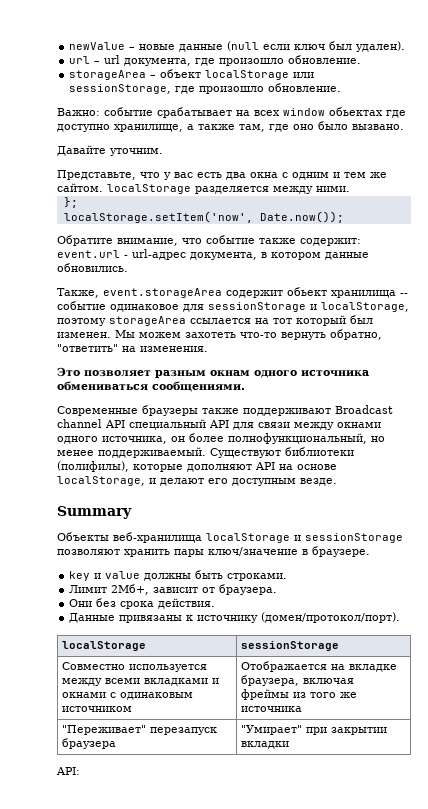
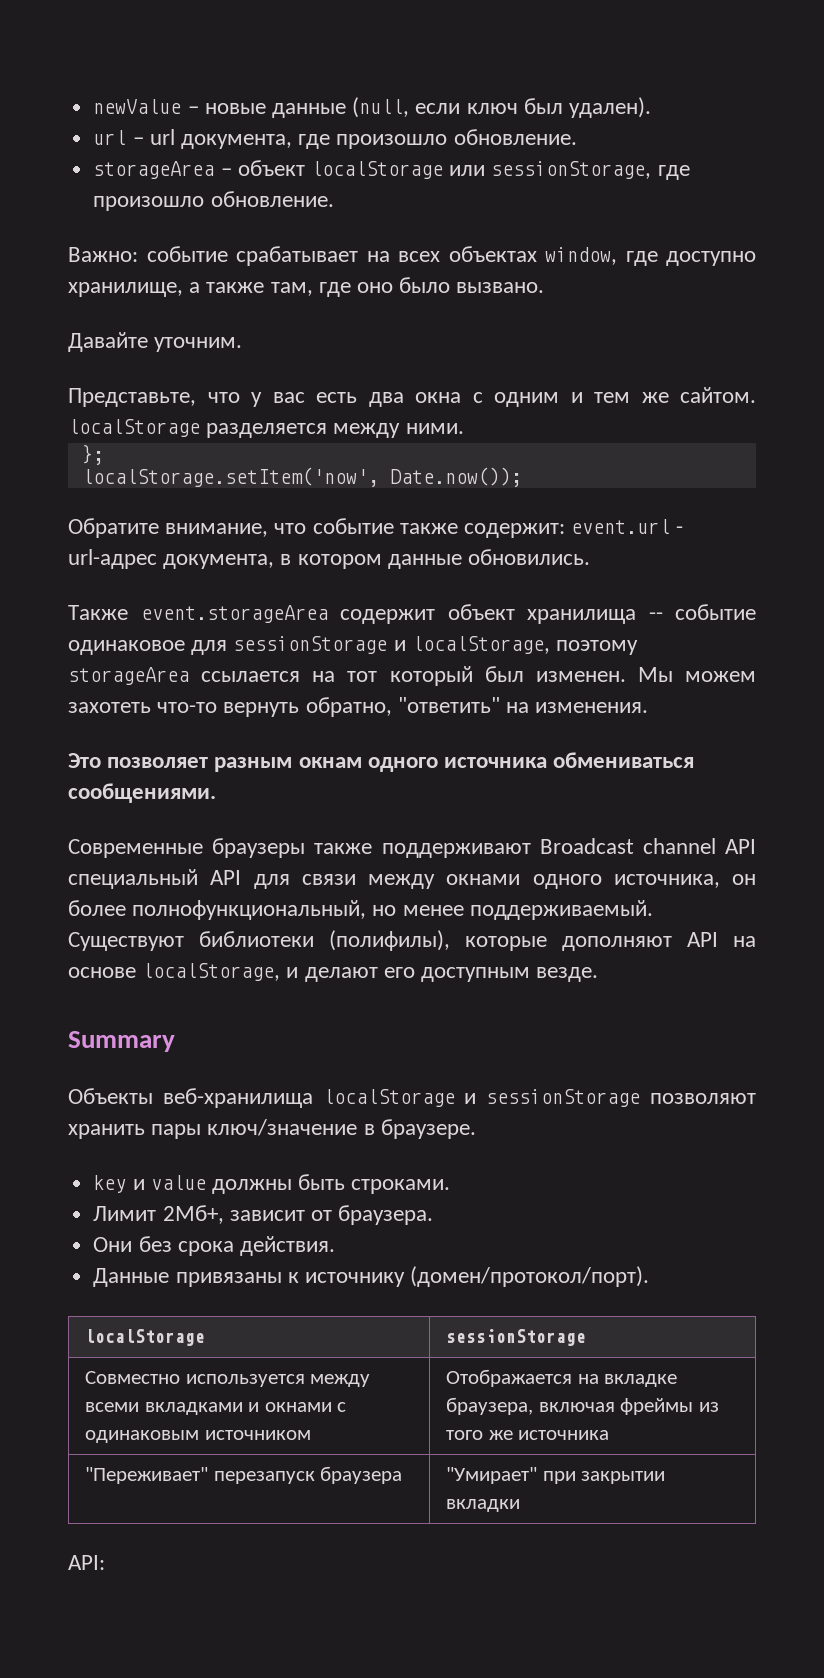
[227,41,260,51] (null -> [352,97,410,118] (null,
[283,107,383,116] window обьектах -> [448,246,617,265] объектах window,
[57,288,99,298] Также, -> [68,605,128,620] Также
[287,287,327,296] обьект -> [447,604,515,620] объект

